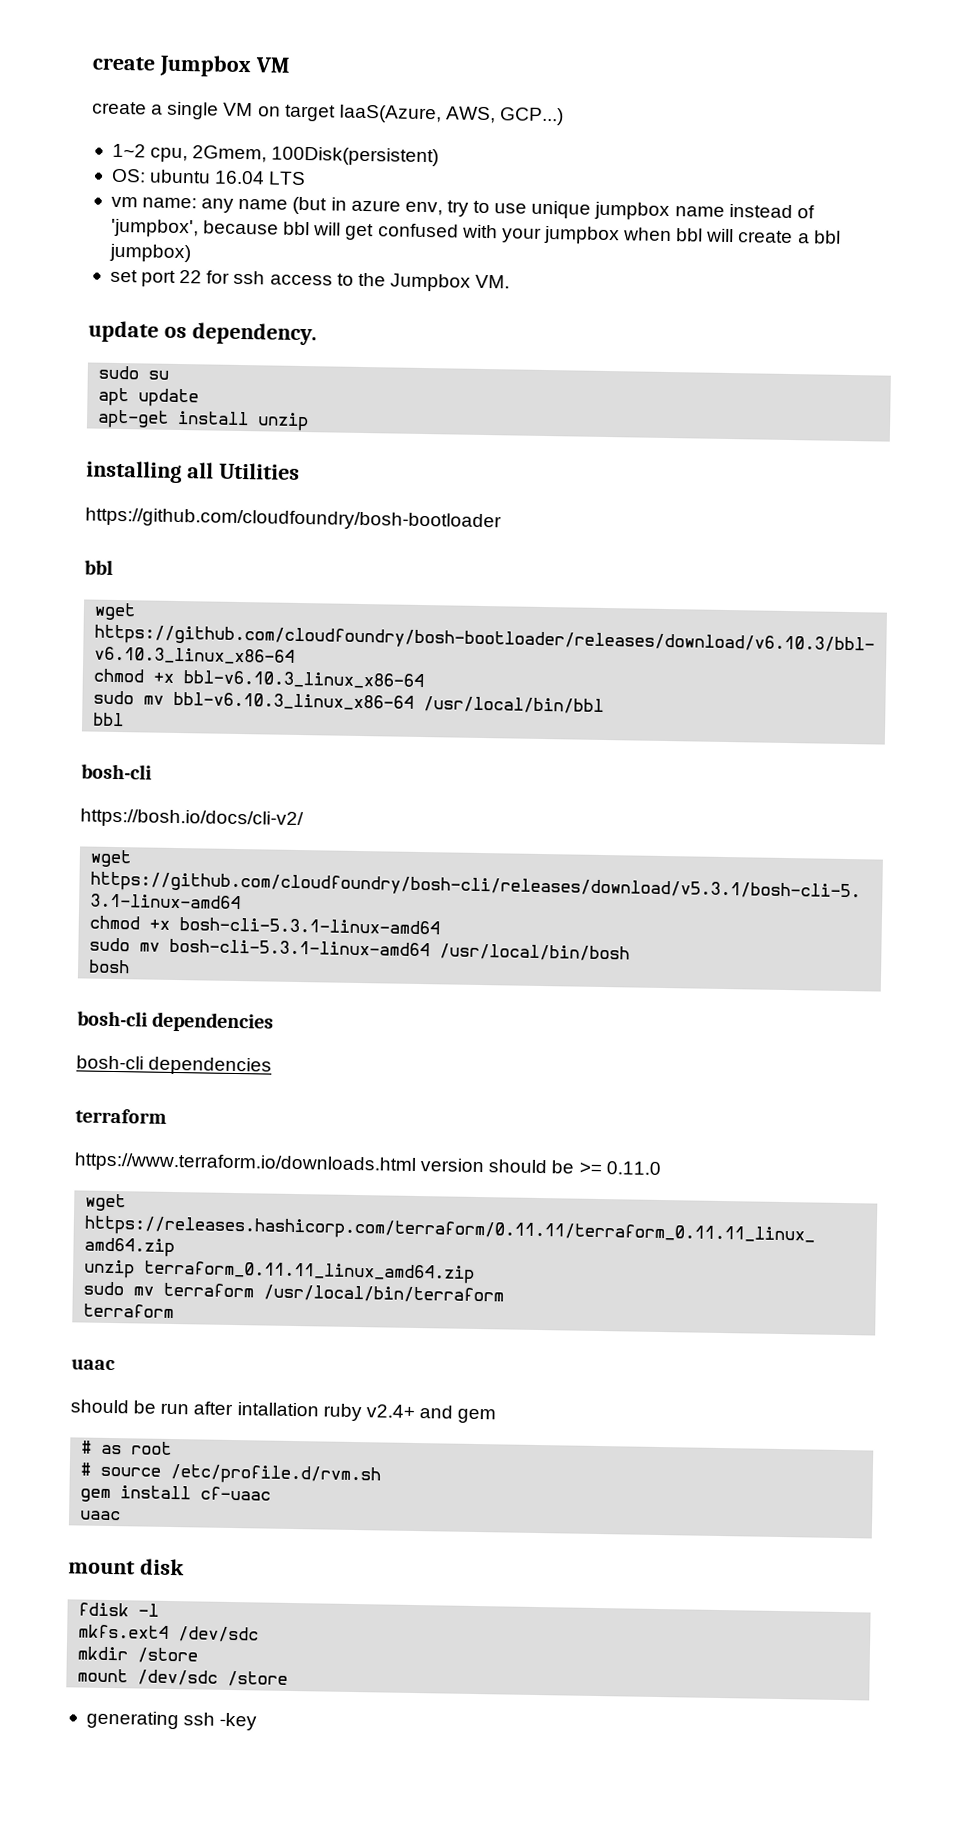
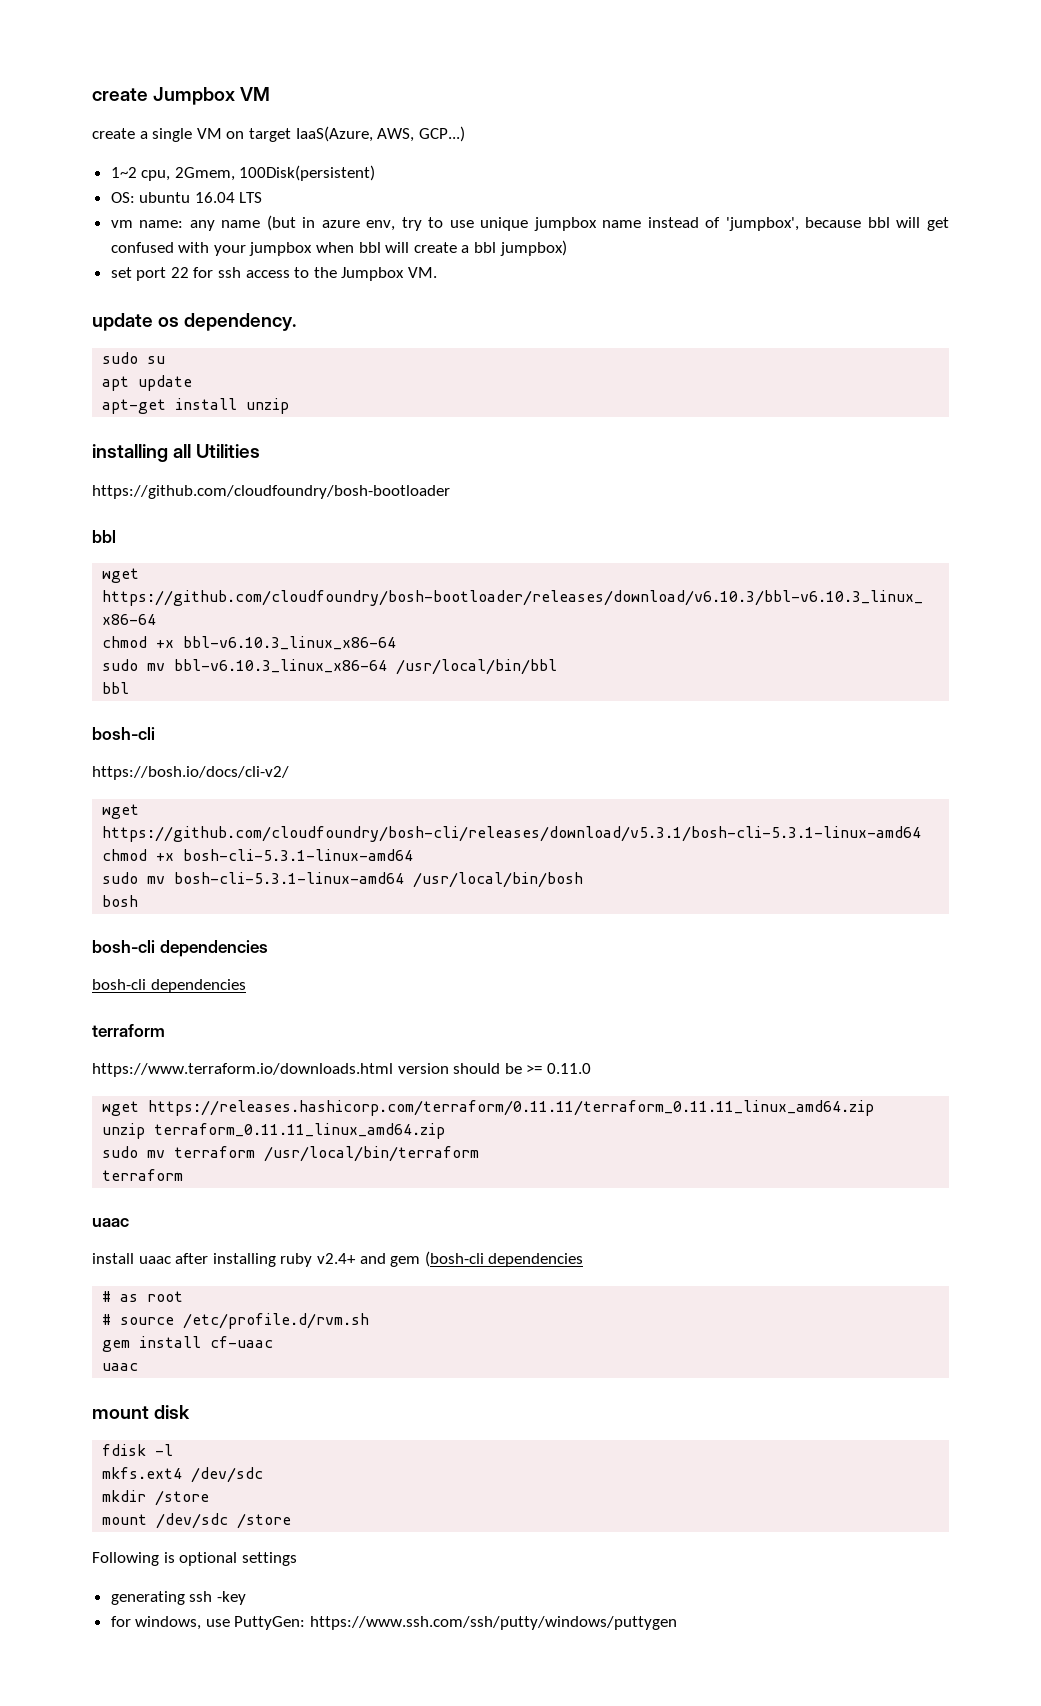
[70,1399,319,1417] should be run after intallation -> [92,1253,276,1267] install uaac after installing
(497, 1416) none -> [424,1251,584,1267] (bosh-cli dependencies
(289, 1678) none -> [92,1552,297,1566] // Following is optional settings
(258, 1721) none -> [110,1616,678,1630] // for windows, use PuttyGen: https://www.ssh.com/ssh/putty/windows/puttygen

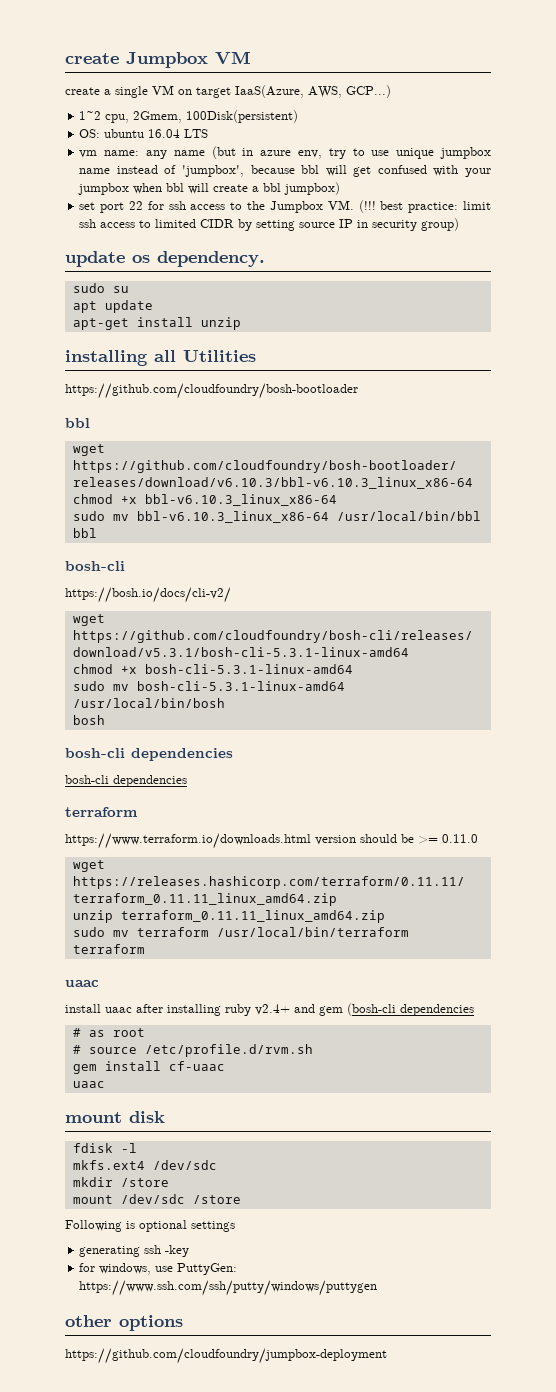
(438, 272) none -> [358,200,492,213] [79,218,460,231] (!!! best practice: limit ssh access to limited CIDR by setting source IP in security group)
(678, 1623) none -> [65,1315,183,1331] [65,1348,387,1364] // other options // https://github.com/cloudfoundry/jumpbox-deployment

